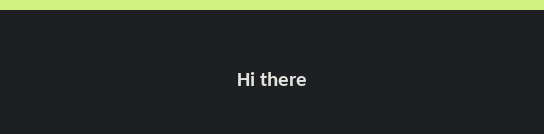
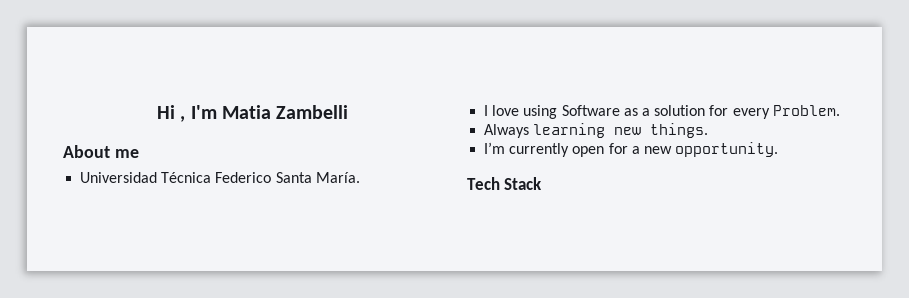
[260,72,308,86] there -> [180,105,349,122] [63,145,139,158] [80,172,360,183] [484,105,840,119] [484,123,709,138] [484,142,779,157] [467,177,543,190] , I'm Matia Zambelli // About me // Universidad Técnica Federico Santa María. // I love using Software as a solution for every Problem. // Always learning new things. // I’m currently open for a new opportunity. // Tech Stack

